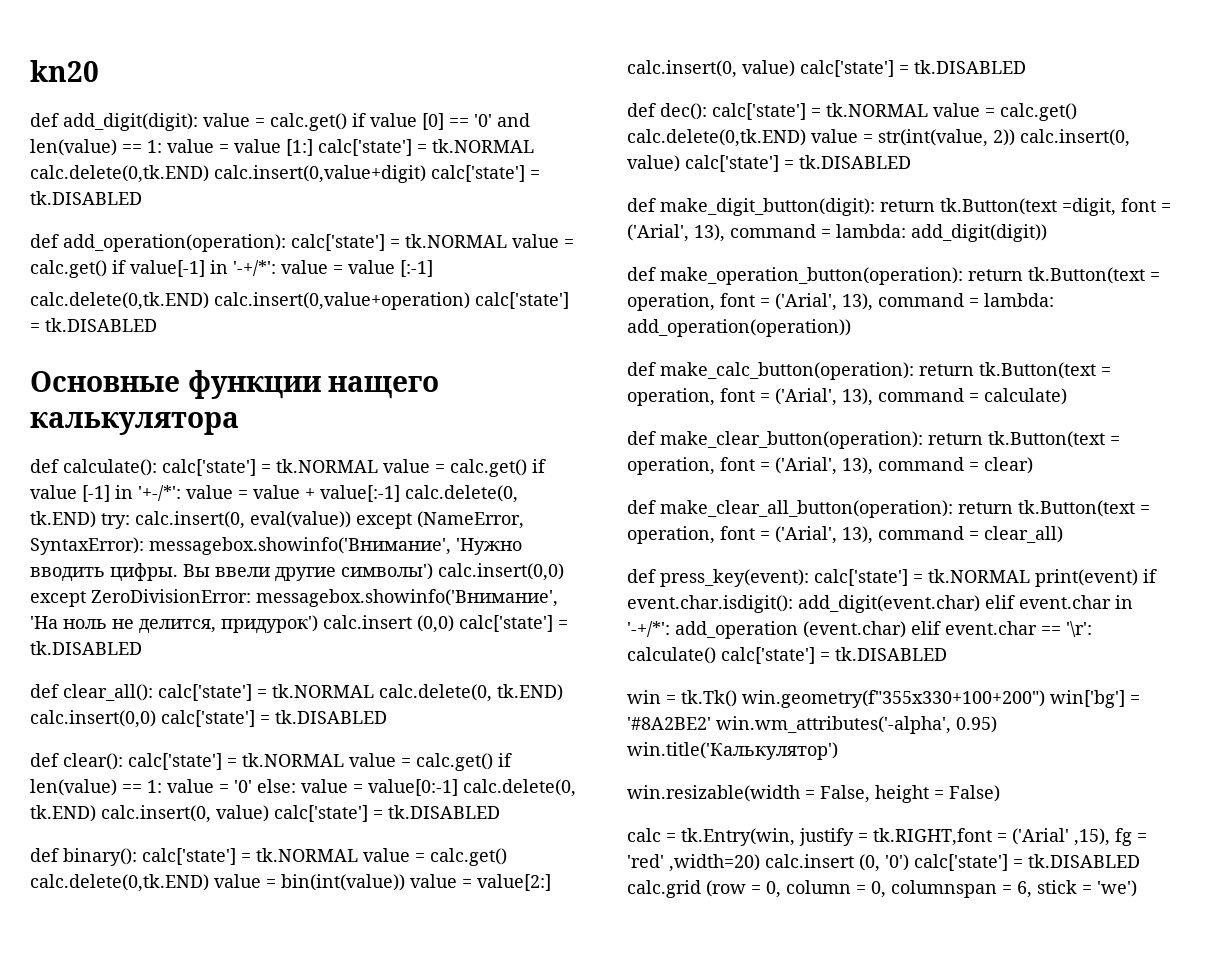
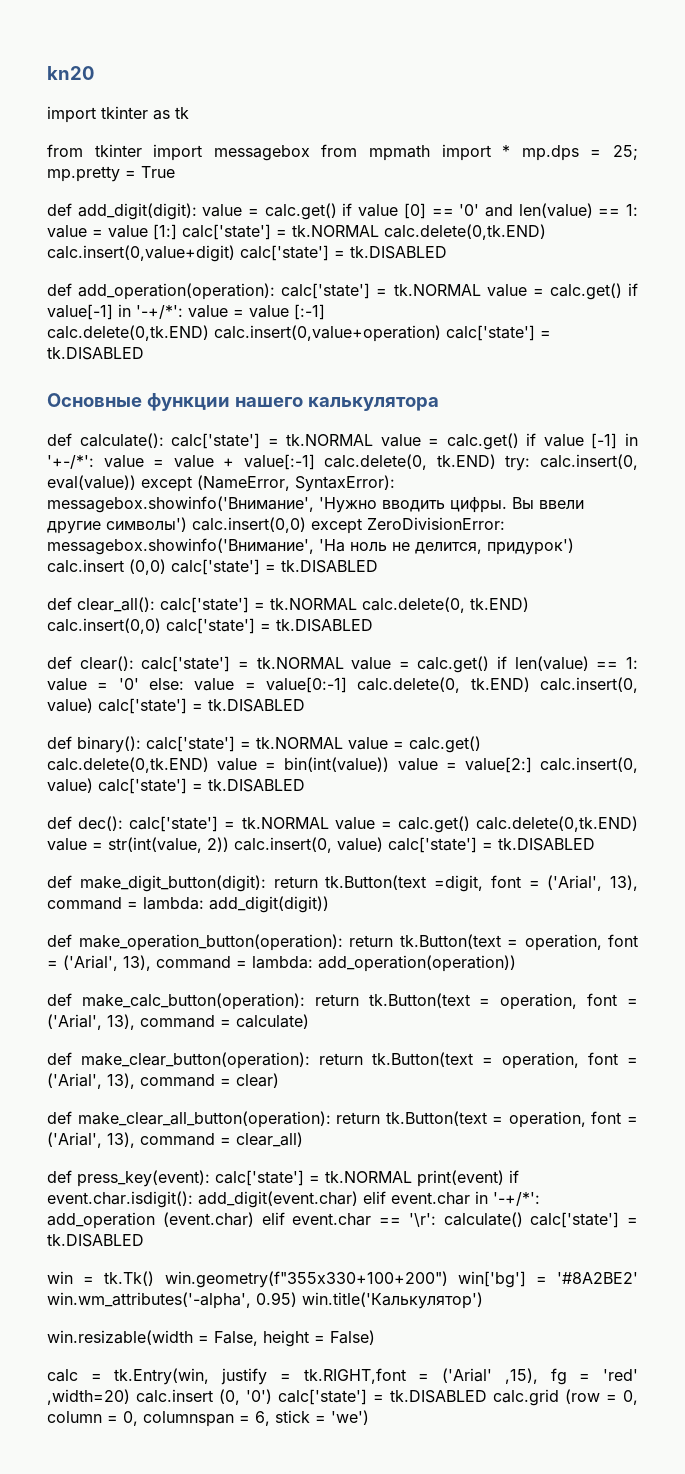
(99, 71) none -> [47,106,189,123] [47,144,639,161] [47,166,175,182] // import tkinter as tk // from tkinter import messagebox from mpmath import * mp.dps = 25; mp.pretty = True
[328,376,440,399] нащего -> [234,397,303,407] нашего

